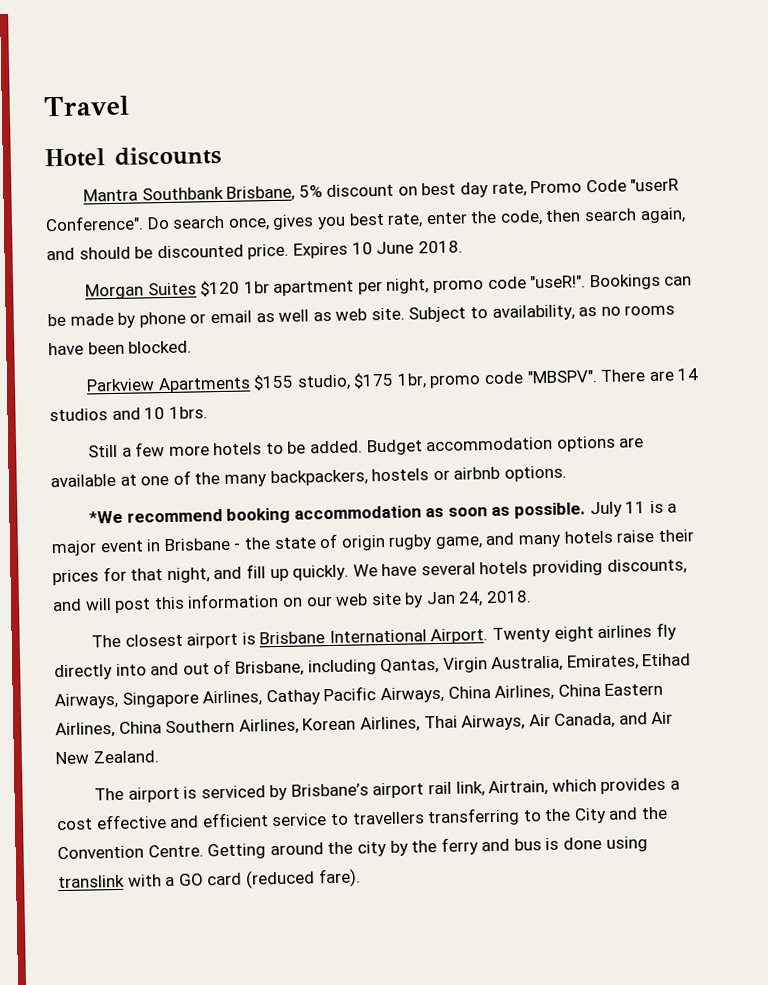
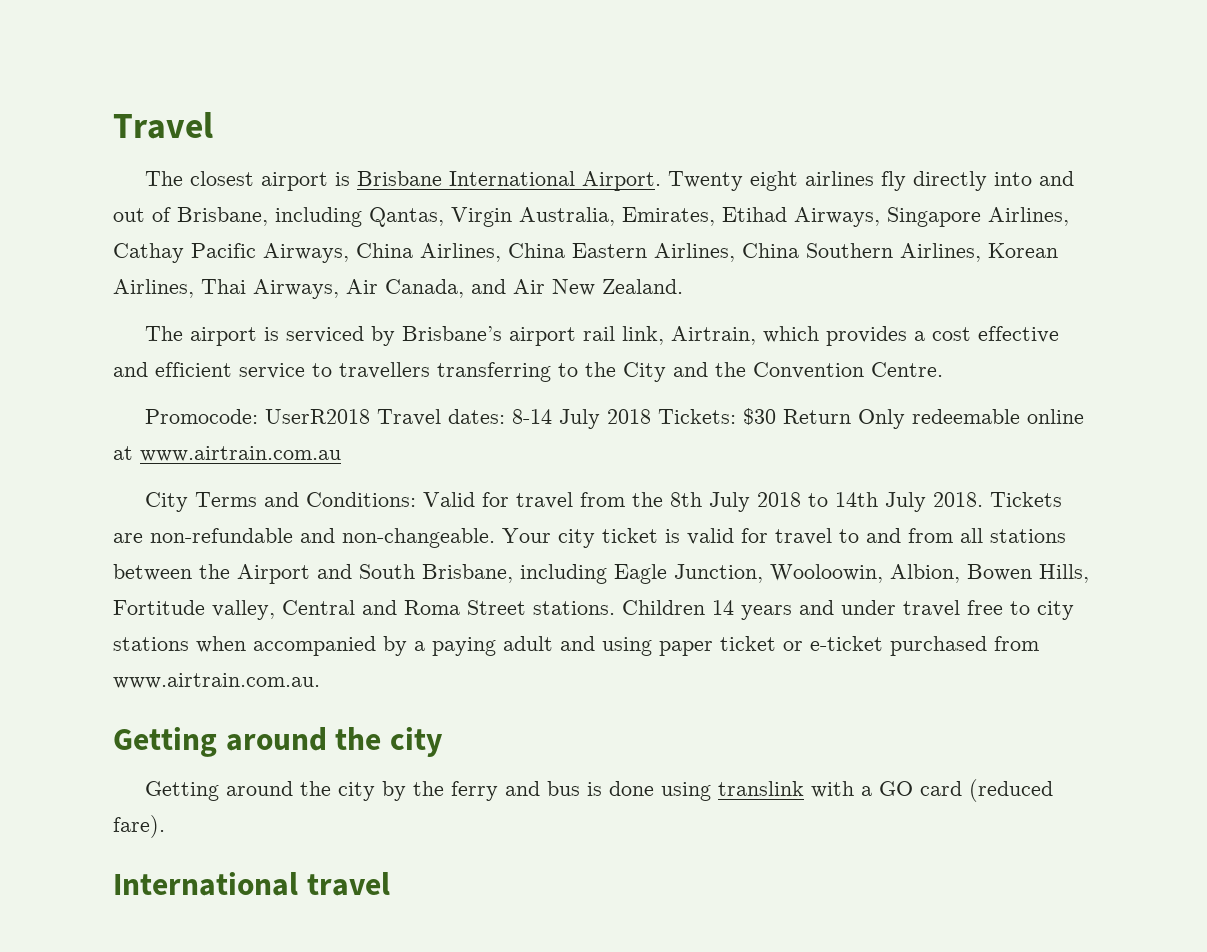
[43,95,129,117] [44,145,222,168] [82,178,680,202] [45,207,686,232] [46,240,463,261] [84,273,693,300] [47,304,676,328] [48,340,193,356] [85,368,699,394] [49,406,208,422] [87,435,645,458] [50,465,567,488] [88,500,678,524] [51,529,694,557] [52,558,687,586] [52,590,533,613] Travel // Hotel discounts // Mantra Southbank Brisbane, 5% discount on best day rate, Promo Code "userR Conference". Do search once, gives you best rate, enter the code, then search again, and should be discounted price. Expires 10 June 2018. // Morgan Suites $120 1br apartment per night, promo code "useR!". Bookings can be made by phone or email as well as web site. Subject to availability, as no rooms have been blocked. // Parkview Apartments $155 studio, $175 1br, promo code "MBSPV". There are 14 studios and 10 1brs. // Still a few more hotels to be added. Budget accommodation options are available at one of the many backpackers, hostels or airbnb options. // *We recommend booking accommodation as soon as possible. July 11 is a major event in Brisbane - the state of origin rugby game, and many hotels raise their prices for that night, and fill up quickly. We have several hotels providing discounts, and will post this information on our web site by Jan 24, 2018. -> [113,112,213,139] Travel
(204, 851) none -> [145,408,1085,429] [113,446,341,462] [145,492,1063,512] [113,528,1066,548] [113,564,1089,584] [113,600,1074,620] [113,636,1039,656] [113,673,320,689] [113,727,443,757] // Promocode: UserR2018 Travel dates: 8-14 July 2018 Tickets: $30 Return Only redeemable online at www.airtrain.com.au // City Terms and Conditions: Valid for travel from the 8th July 2018 to 14th July 2018. Tickets are non-refundable and non-changeable. Your city ticket is valid for travel to and from all stations between the Airport and South Brisbane, including Eagle Junction, Wooloowin, Albion, Bowen Hills, Fortitude valley, Central and Roma Street stations. Children 14 years and under travel free to city stations when accompanied by a paying adult and using paper ticket or e-ticket purchased from www.airtrain.com.au. // Getting around the city //
(361, 878) none -> [113,872,390,896] // International travel

